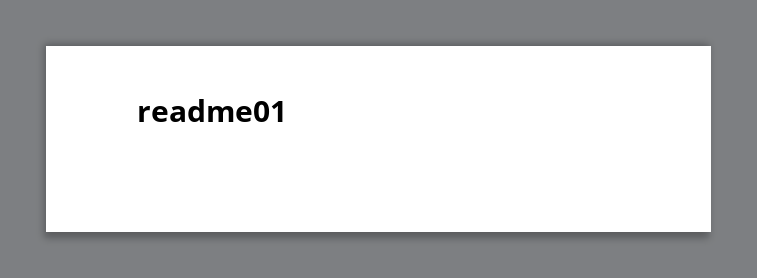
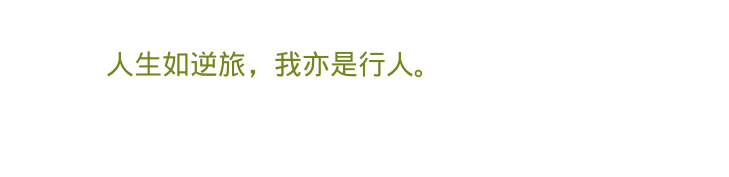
[137,99,287,122] readme01 -> [106,51,442,78] 人生如逆旅，我亦是行人。

